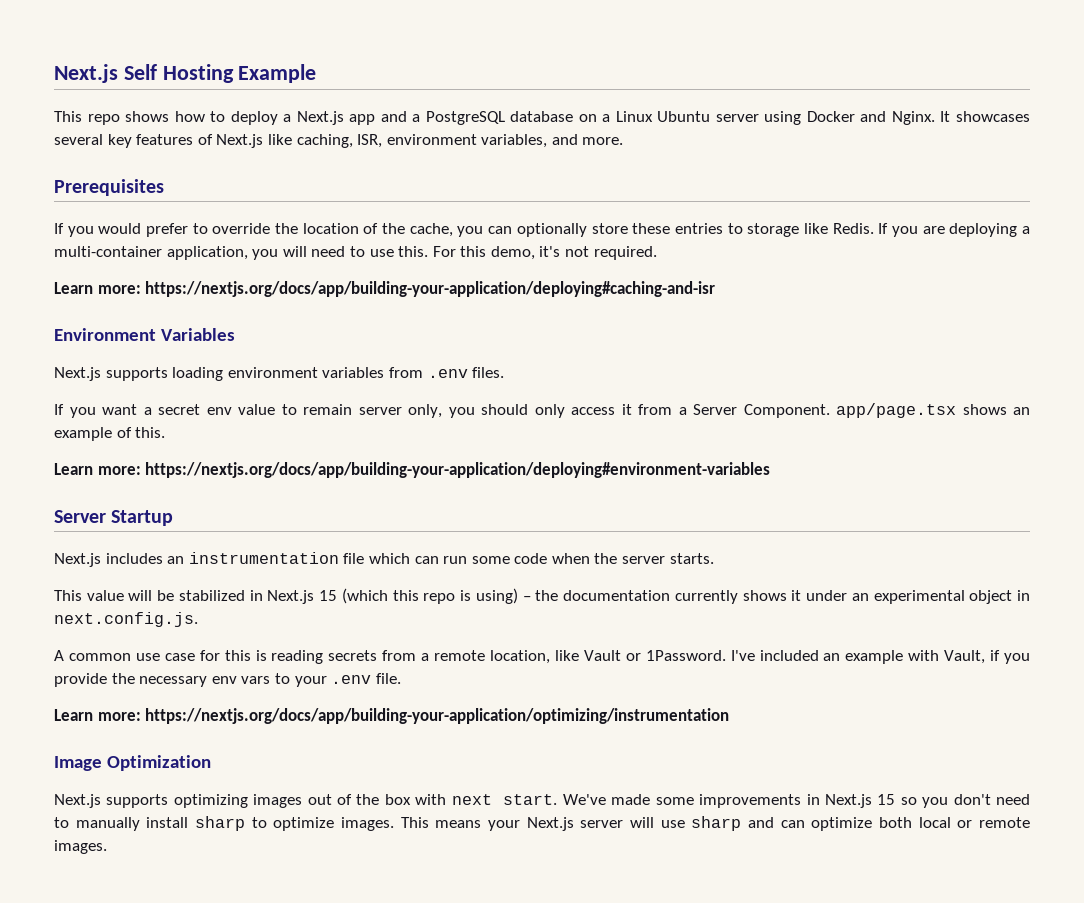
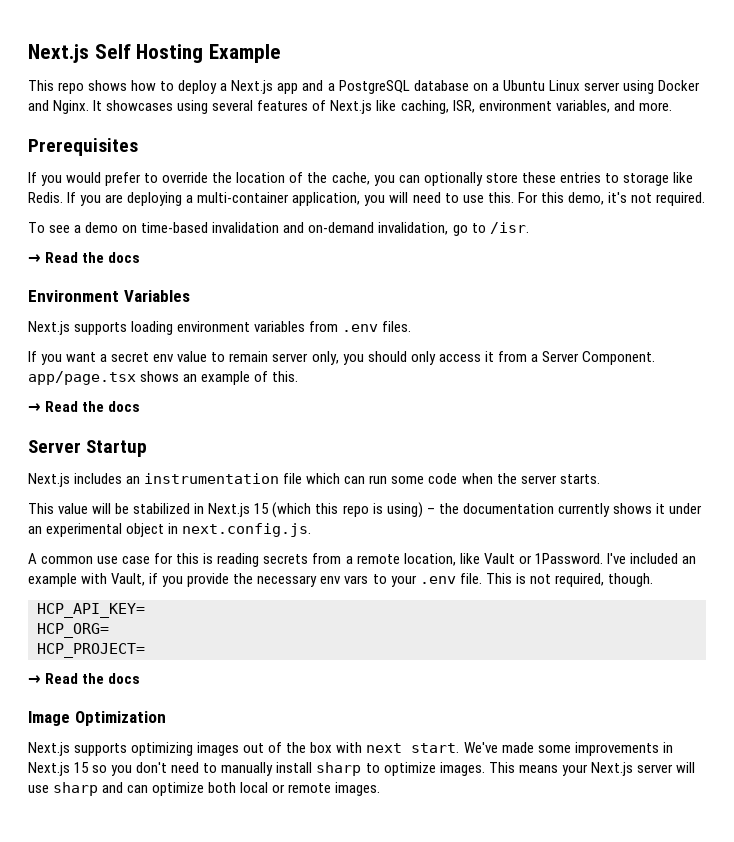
[615,111,711,122] Linux Ubuntu -> [502,80,580,91] Ubuntu Linux
[54,134,132,148] several key -> [177,100,254,114] using several
[54,281,716,297] Learn more: https://nextjs.org/docs/app/building-your-application/deploying#caching-and-isr -> [28,222,529,236] [28,252,141,263] To see a demo on time-based invalidation and on-demand invalidation, go to /isr. // → Read the docs
[54,462,771,478] Learn more: https://nextjs.org/docs/app/building-your-application/deploying#environment-variables -> [28,401,141,412] → Read the docs
[54,708,730,724] // Learn more: https://nextjs.org/docs/app/building-your-application/optimizing/instrumentation -> [485,573,653,587] [37,603,145,618] [37,623,109,638] [37,643,145,658] [28,673,141,684] This is not required, though. // HCP_API_KEY= // HCP_ORG= // HCP_PROJECT= // → Read the docs

